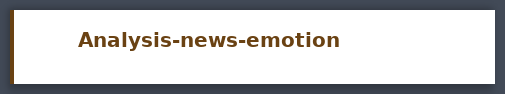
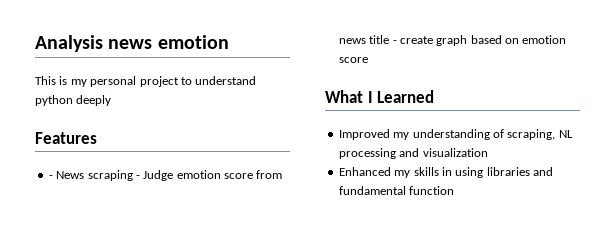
[78,32,340,51] Analysis-news-emotion -> [35,35,229,52] [35,76,257,87] [35,95,112,106] [35,132,97,144] [48,170,283,181] [338,35,567,46] [338,57,368,63] [325,90,435,103] [338,129,573,140] [338,148,488,159] [338,167,553,178] [338,186,455,195] Analysis news emotion // This is my personal project to understand python deeply // Features // - News scraping - Judge emotion score from news title - create graph based on emotion score // What I Learned // Improved my understanding of scraping, NL processing and visualization // Enhanced my skills in using libraries and fundamental function

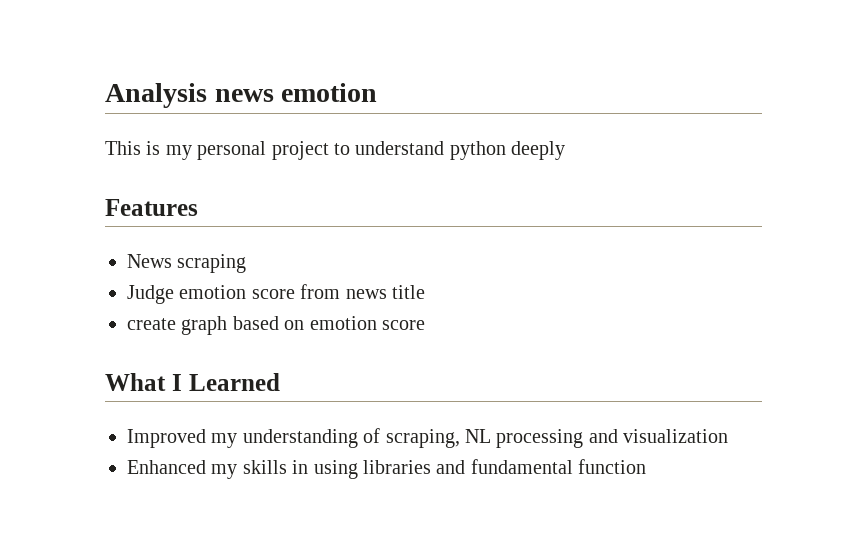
[48,175,53,179] - -> (198, 207) none
[135,175,140,179] - -> (247, 263) //
[392,40,397,44] - -> (425, 292) //

